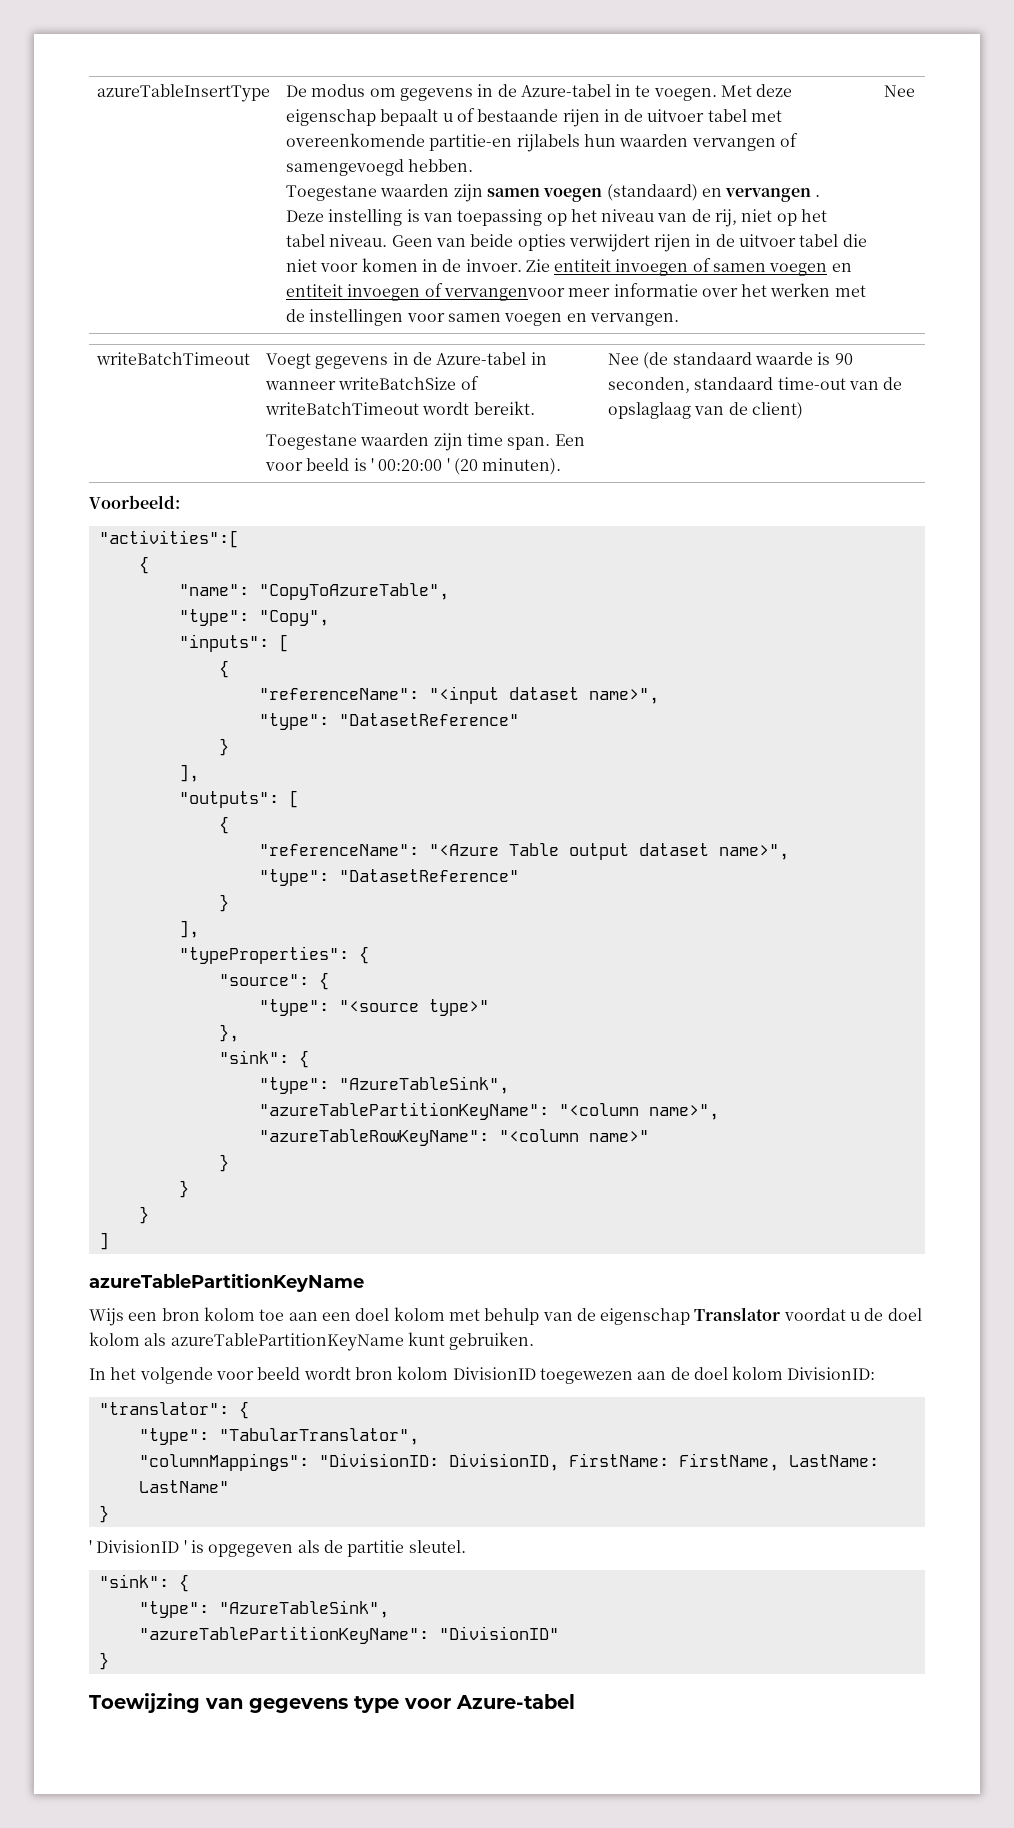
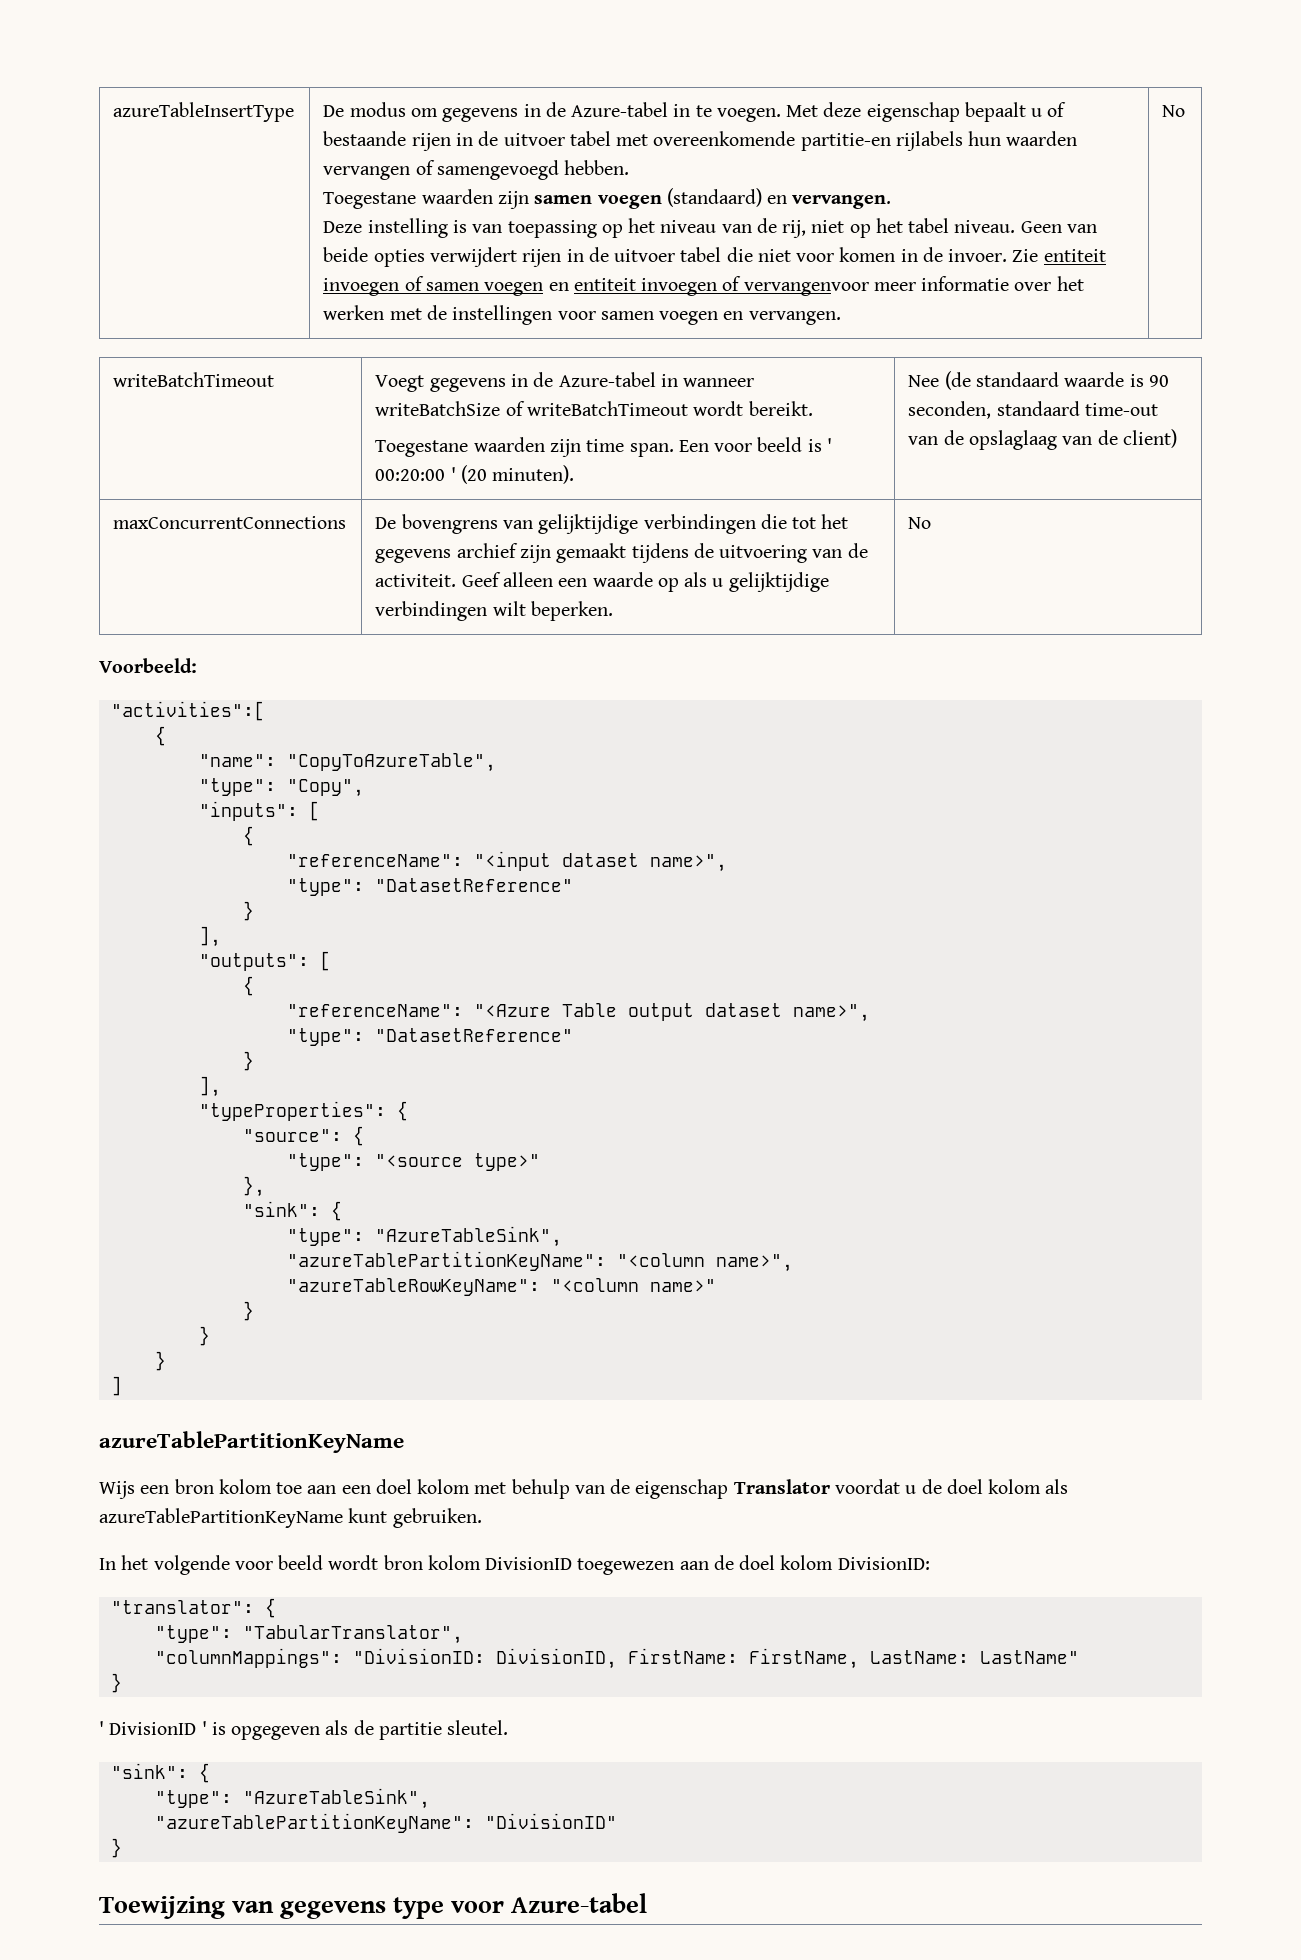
[725,188,821,202] vervangen . -> [792,195,892,209] vervangen.
[883,85,915,97] Nee -> [1162,105,1186,117] No
(803, 410) none -> [113,516,347,529] [375,514,849,534] [375,543,868,563] [375,572,829,592] [375,601,613,621] [908,517,932,529] // maxConcurrentConnections | De bovengrens van gelijktijdige verbindingen die tot het gegevens archief zijn gemaakt tijdens de uitvoering van de activiteit. Geef alleen een waarde op als u gelijktijdige verbindingen wilt beperken. | No

